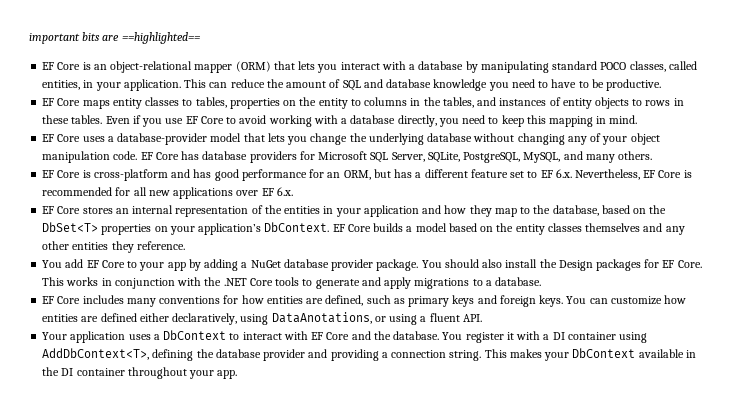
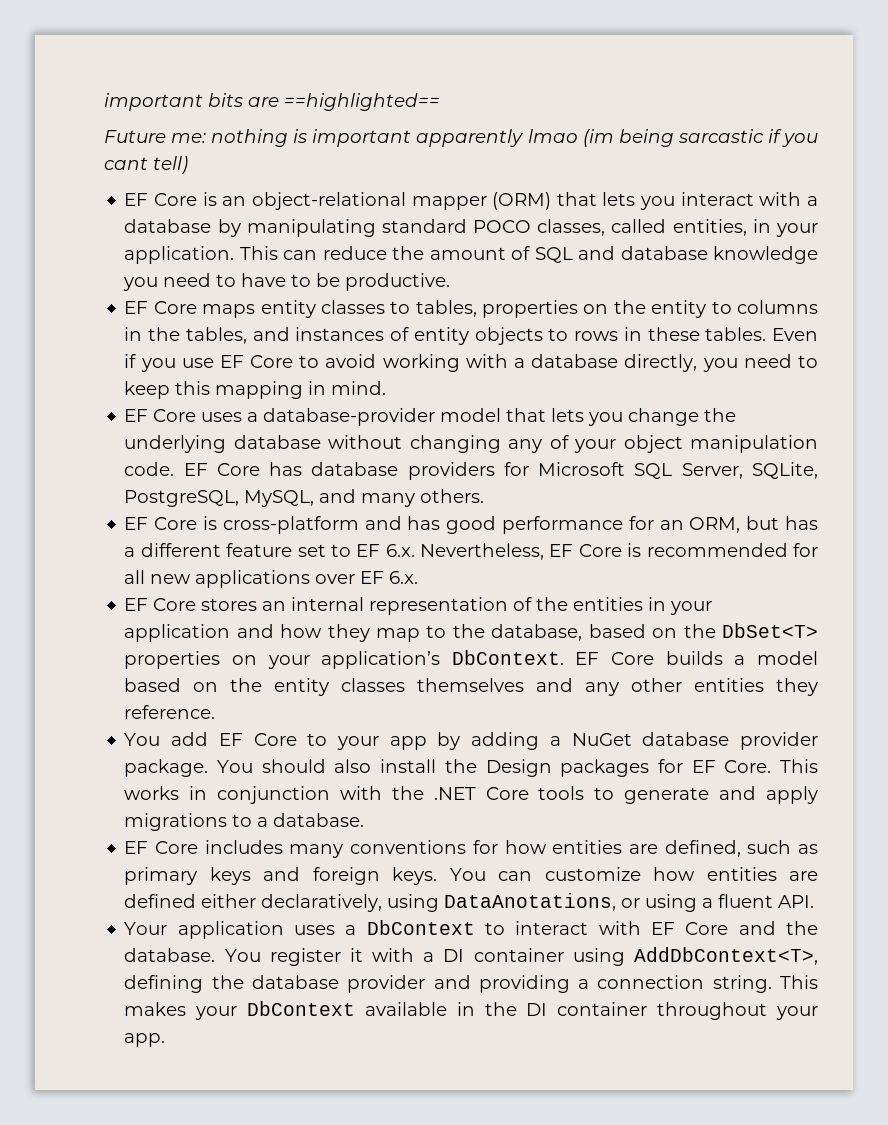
(201, 38) none -> [104,129,818,147] [104,156,188,174] // Future me: nothing is important apparently lmao (im being sarcastic if you cant tell)

